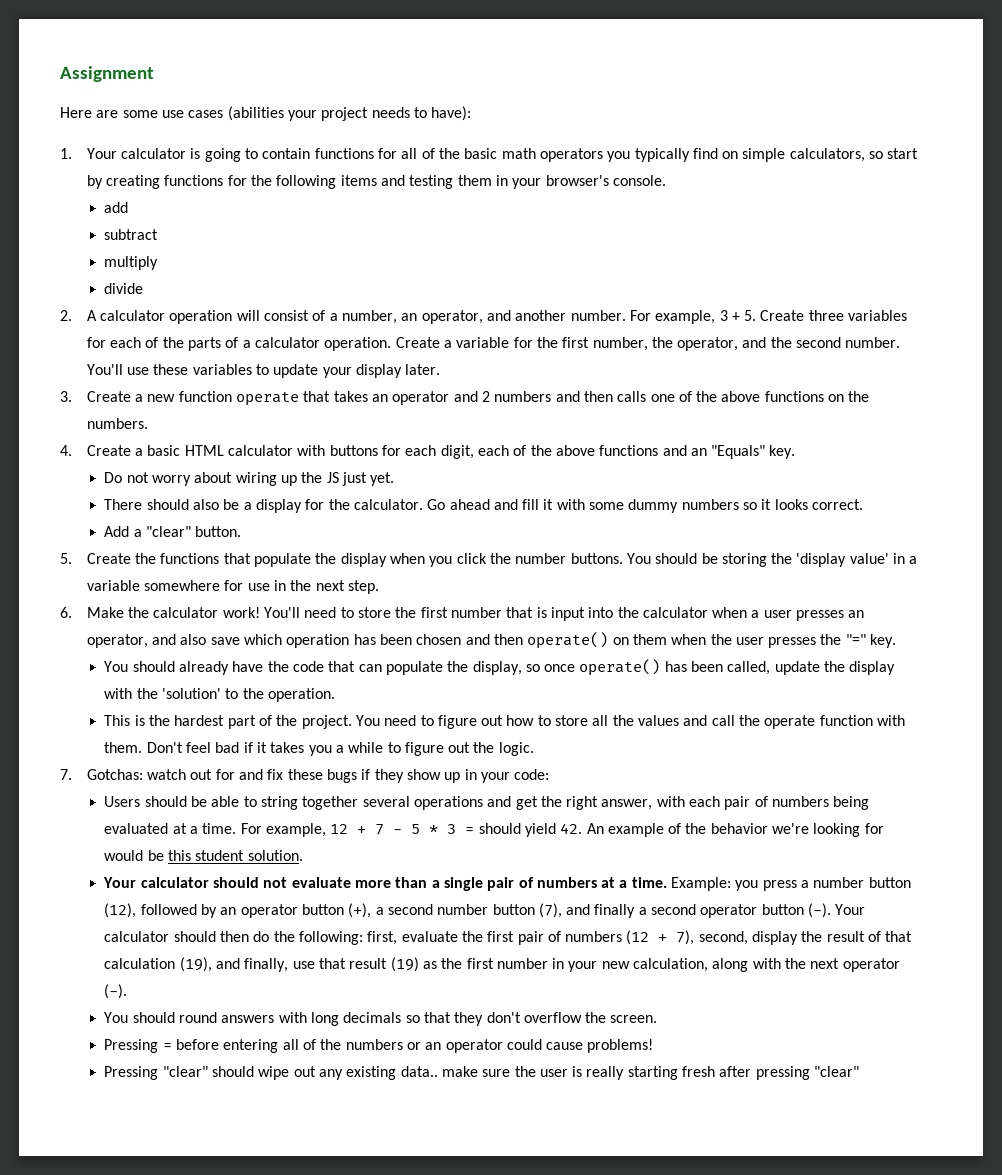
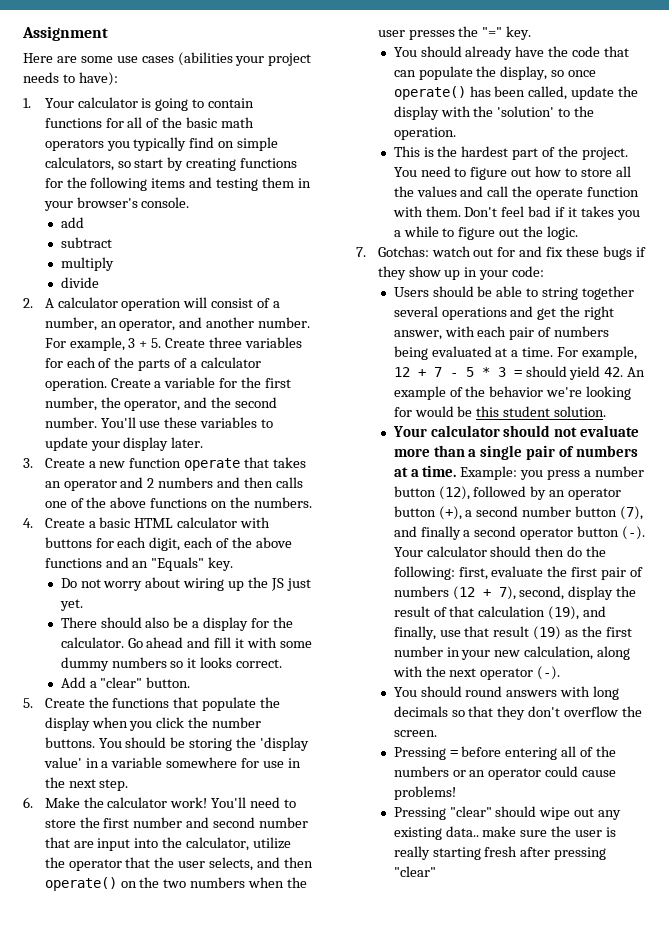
[506,607,865,621] [86,634,462,648] that is input into the calculator when a user presses an operator, and also save which operation has been chosen -> [186,817,309,828] [44,837,292,851] [44,857,254,871] and second number that are input into the calculator, utilize the operator that the user selects,
[632,634,667,645] them -> [139,877,246,888] the two numbers

